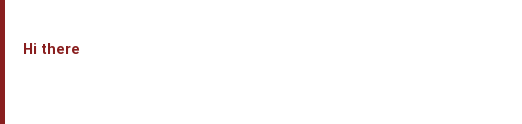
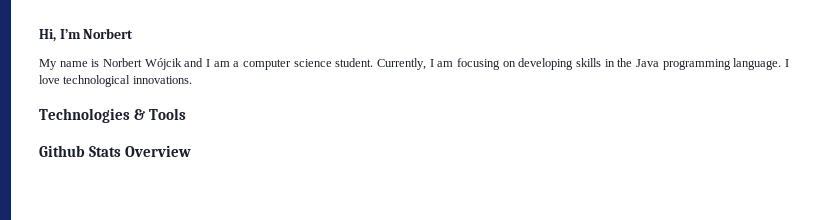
[23,43,80,54] Hi there -> [39,28,134,42] [39,58,789,70] [39,75,192,87] [39,108,187,123] [39,145,192,157] Hi, I’m Norbert // My name is Norbert Wójcik and I am a computer science student. Currently, I am focusing on developing skills in the Java programming language. I love technological innovations. // Technologies & Tools // Github Stats Overview

